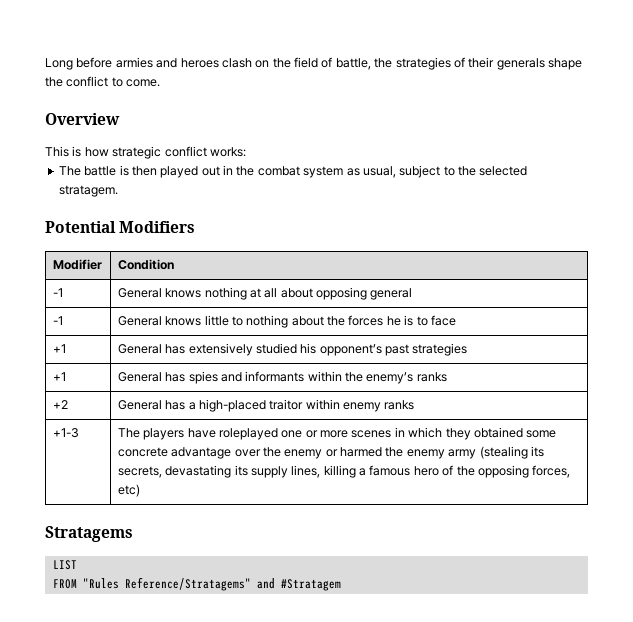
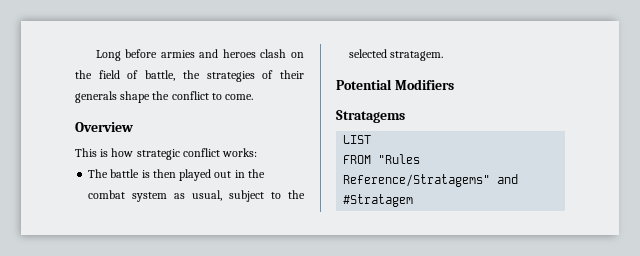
[52,259,102,270] [117,259,174,270] [52,288,63,297] [117,287,413,300] [52,316,63,325] [117,315,456,328] [52,344,66,353] [117,343,468,356] [52,372,66,381] [117,371,447,384] [52,400,68,409] [117,399,415,412] [52,428,79,438] [117,427,557,440] [117,446,544,459] [117,465,571,478] [117,484,140,497] // Modifier | Condition // -1 | General knows nothing at all about opposing general // -1 | General knows little to nothing about the forces he is to face // +1 | General has extensively studied his opponent’s past strategies // +1 | General has spies and informants within the enemy’s ranks // +2 | General has a high-placed traitor within enemy ranks // +1-3 | The players have roleplayed one or more scenes in which they obtained some concrete advantage over the enemy or harmed the enemy army (stealing its secrets, devastating its supply lines, killing a famous hero of the opposing forces, etc) -> (454, 84) none

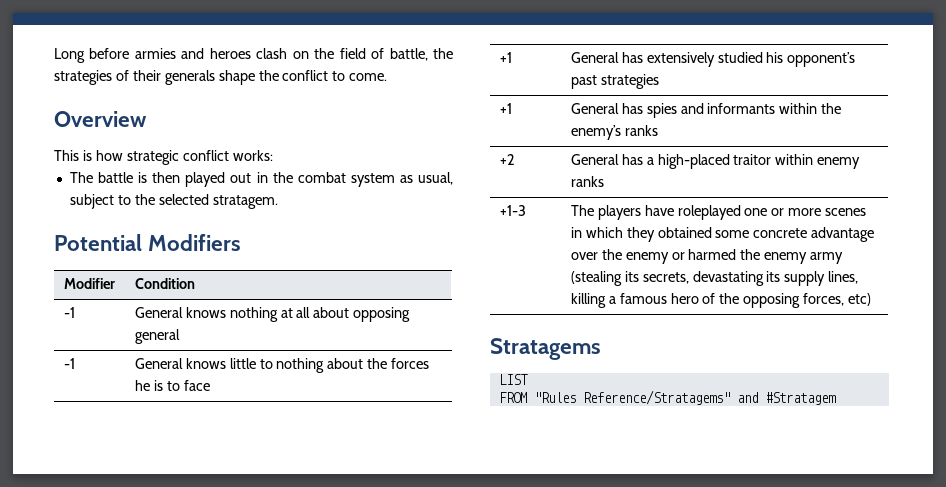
(454, 84) none -> [63,278,115,289] [134,278,195,289] [63,307,75,318] [134,307,411,322] [134,329,180,344] [63,358,75,369] [134,358,430,373] [134,380,210,391] [499,52,512,63] [570,52,856,67] [570,74,659,89] [499,103,512,114] [570,103,842,118] [570,125,658,140] [499,154,515,165] [570,154,861,169] [570,176,604,187] [499,205,526,216] [570,205,867,220] [570,227,875,242] [570,249,844,264] [570,271,859,286] [570,293,872,308] // Modifier | Condition // -1 | General knows nothing at all about opposing general // -1 | General knows little to nothing about the forces he is to face // +1 | General has extensively studied his opponent’s past strategies // +1 | General has spies and informants within the enemy’s ranks // +2 | General has a high-placed traitor within enemy ranks // +1-3 | The players have roleplayed one or more scenes in which they obtained some concrete advantage over the enemy or harmed the enemy army (stealing its secrets, devastating its supply lines, killing a famous hero of the opposing forces, etc)

